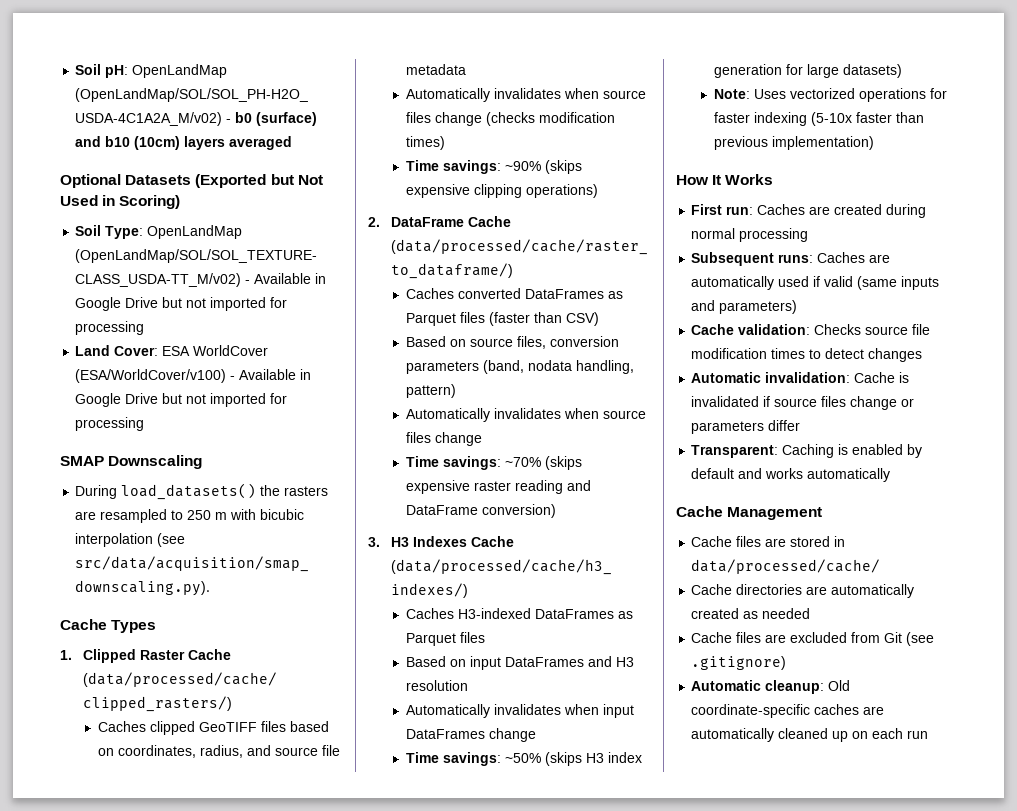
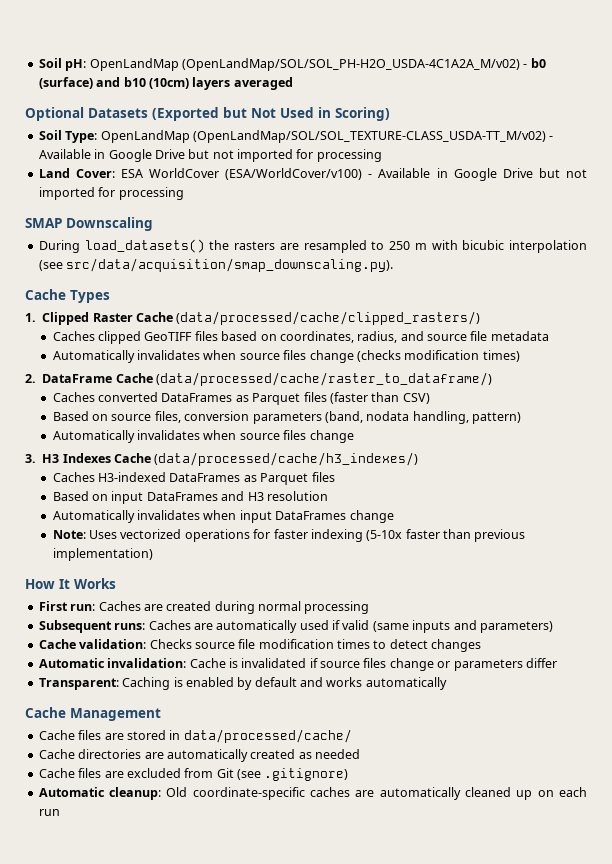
[406,160,583,174] [406,184,599,198] // Time savings: ~90% (skips expensive clipping operations) -> (520, 356) none
[406,456,583,470] [406,480,592,494] [406,504,557,518] // Time savings: ~70% (skips expensive raster reading and DataFrame conversion) -> (354, 436) none
[406,752,643,766] [714,64,903,78] // Time savings: ~50% (skips H3 index generation for large datasets) -> (394, 516) none

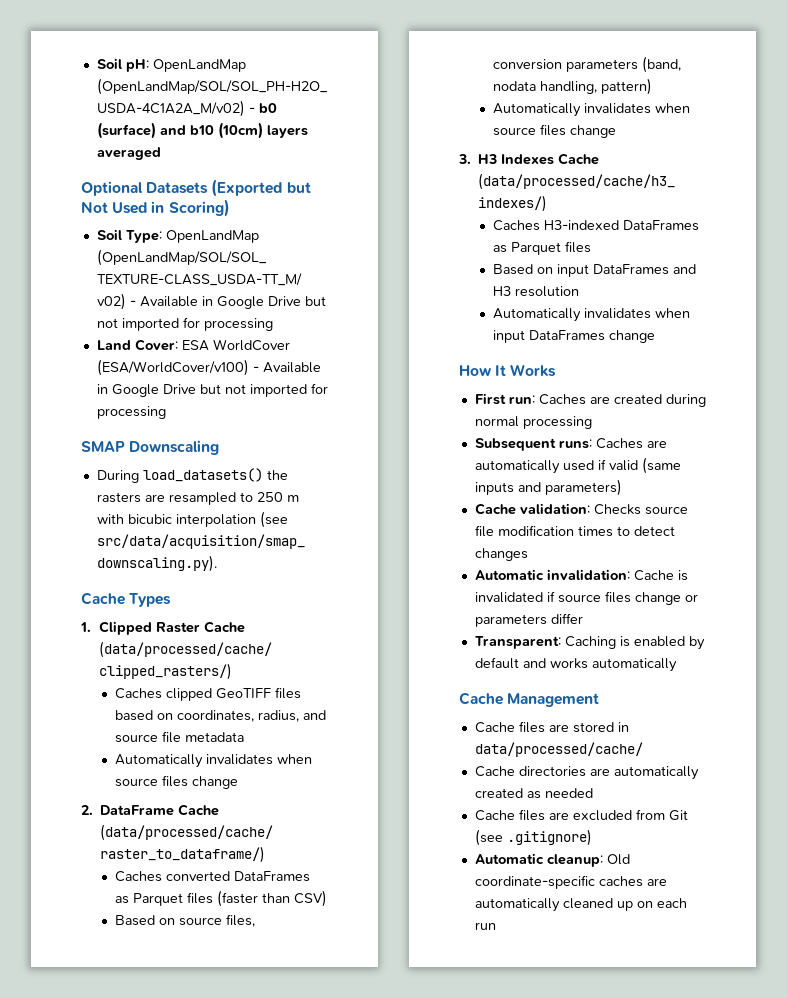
[356,350,520,362] (checks modification times) -> (239, 782) none
[52,529,526,542] [52,548,153,561] // Note: Uses vectorized operations for faster indexing (5-10x faster than previous implementation) -> (656, 336) none

